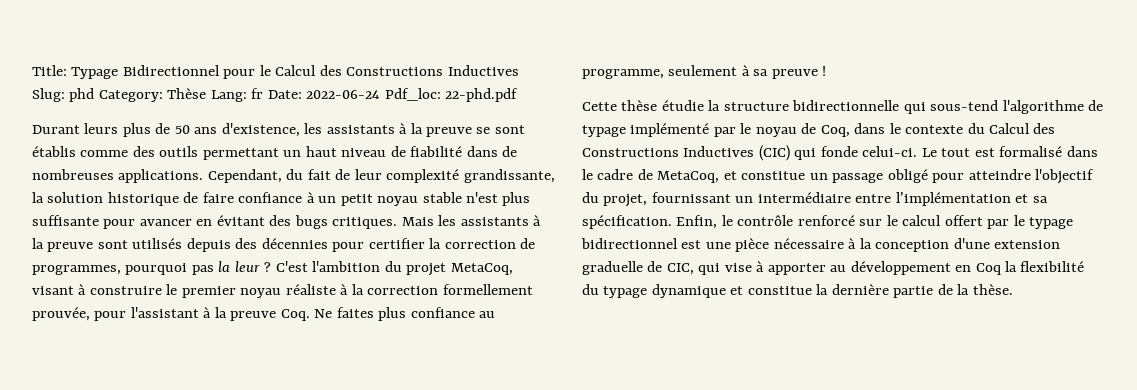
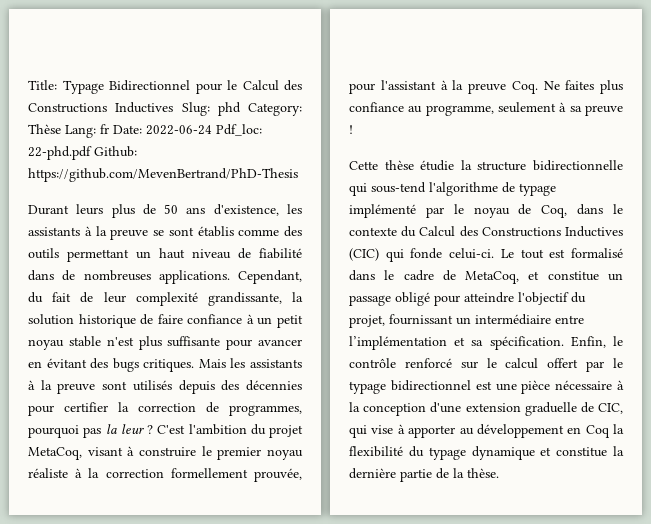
(519, 95) none -> [94,146,137,157] [28,168,298,182] Github: https://github.com/MevenBertrand/PhD-Thesis

